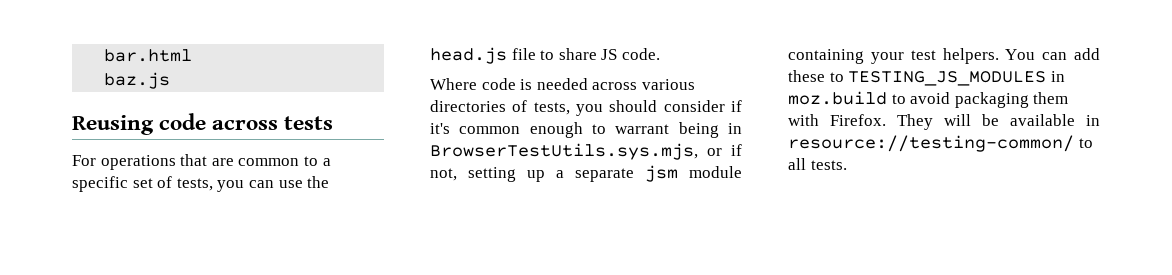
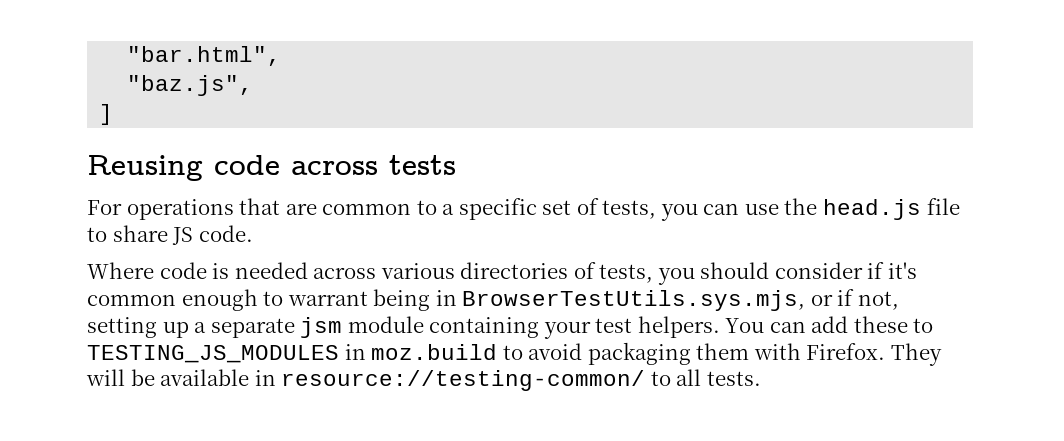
[104,49,193,62] [104,72,171,89] bar.html // baz.js -> [127,46,282,66] [127,75,254,96] [99,104,114,125] "bar.html", // "baz.js", // ]

